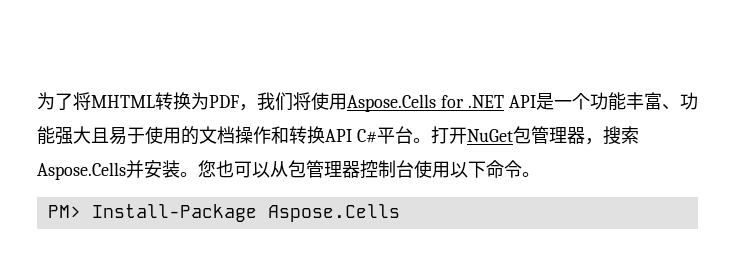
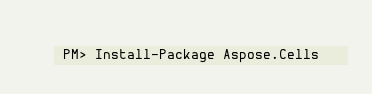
[37,92,698,112] [37,126,639,145] [37,160,540,180] 为了将MHTML转换为PDF，我们将使用Aspose.Cells for .NET API是一个功能丰富、功能强大且易于使用的文档操作和转换API C#平台。打开NuGet包管理器，搜索Aspose.Cells并安装。您也可以从包管理器控制台使用以下命令。 // -> (62, 54) none

